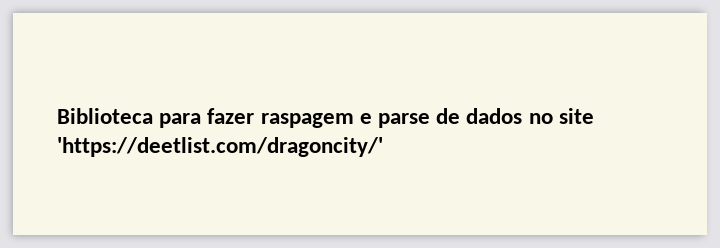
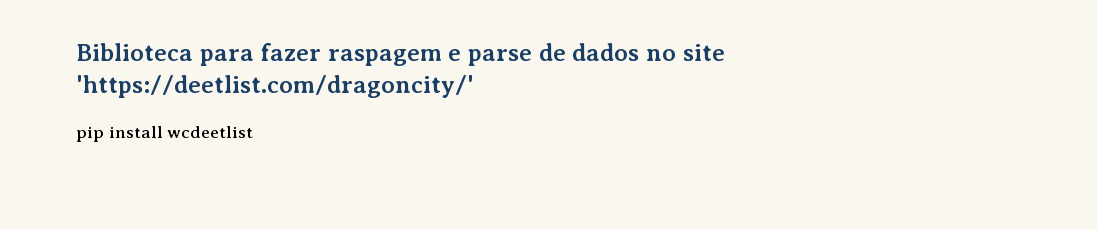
(383, 147) none -> [76,126,254,142] // pip install wcdeetlist

